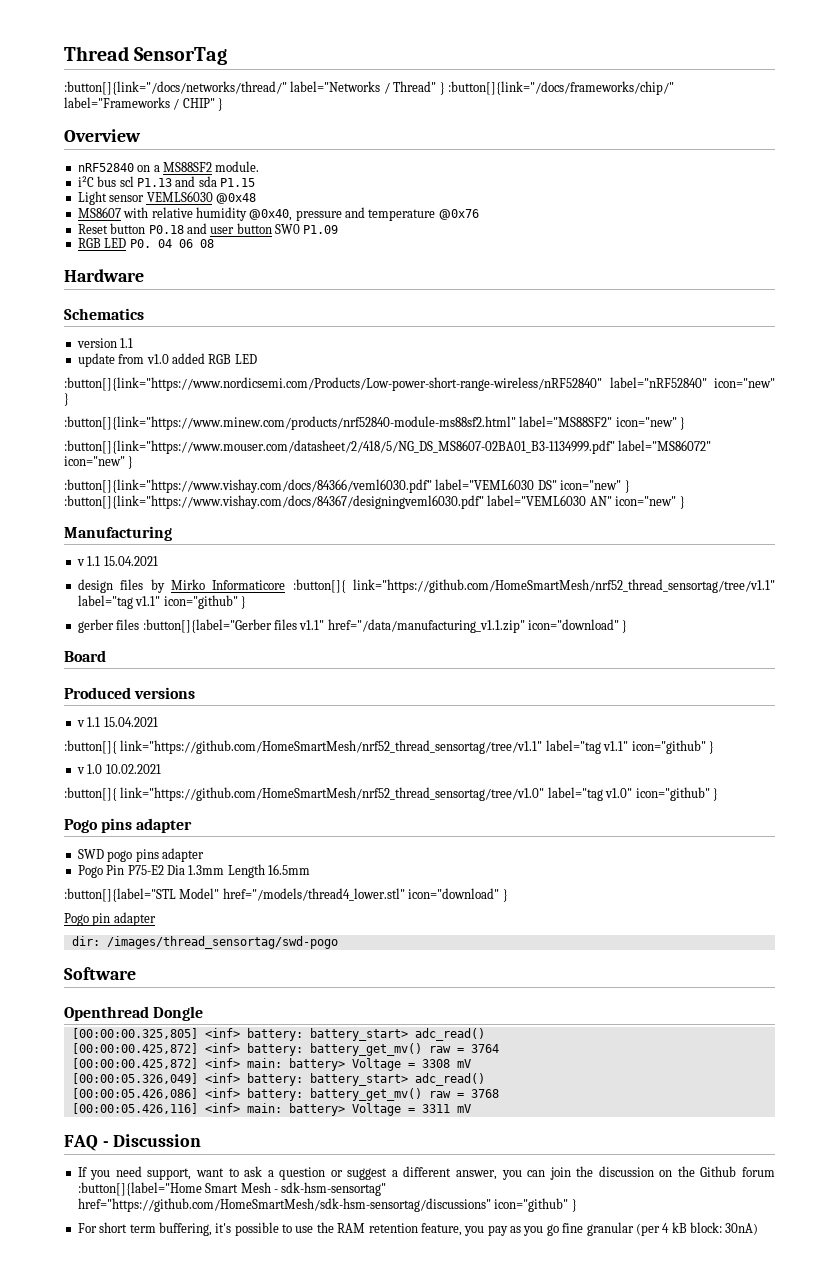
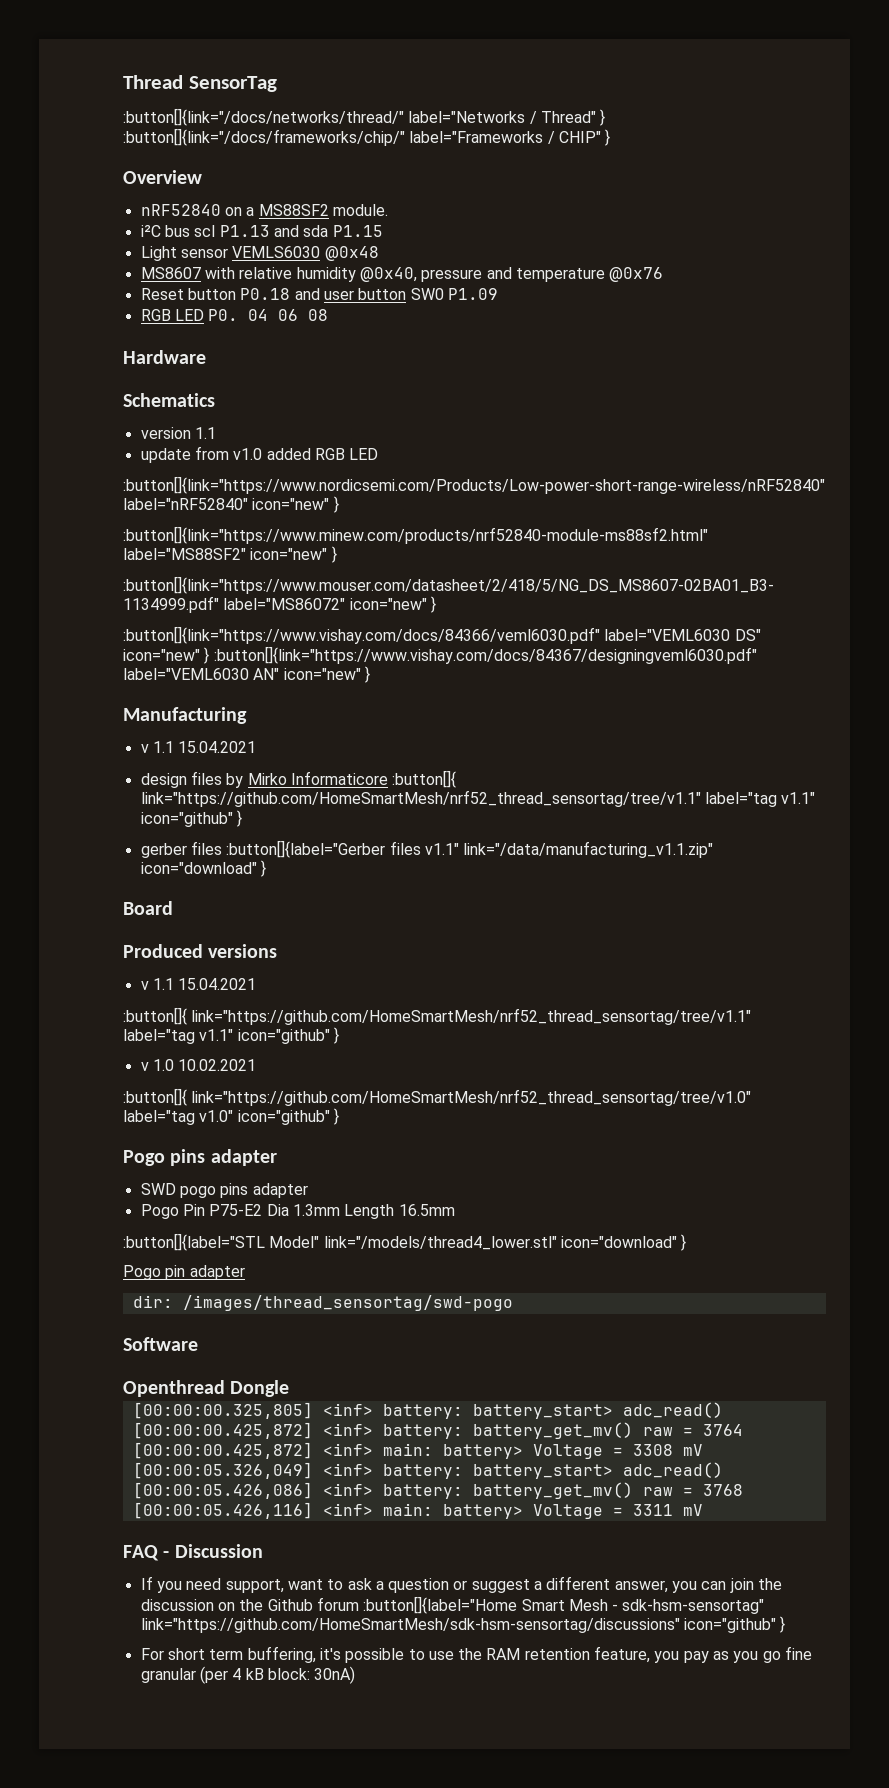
[327,619,525,633] href="/data/manufacturing_v1.1.zip" -> [463,841,714,858] link="/data/manufacturing_v1.1.zip"
[222,888,405,901] href="/models/thread4_lower.stl" -> [323,1236,557,1250] link="/models/thread4_lower.stl"
[77,1198,491,1212] href="https://github.com/HomeSmartMesh/sdk-hsm-sensortag/discussions" -> [140,1618,680,1633] link="https://github.com/HomeSmartMesh/sdk-hsm-sensortag/discussions"

